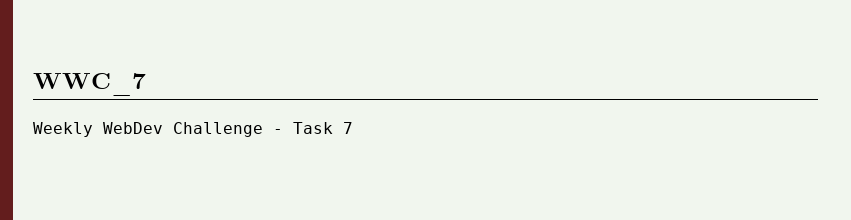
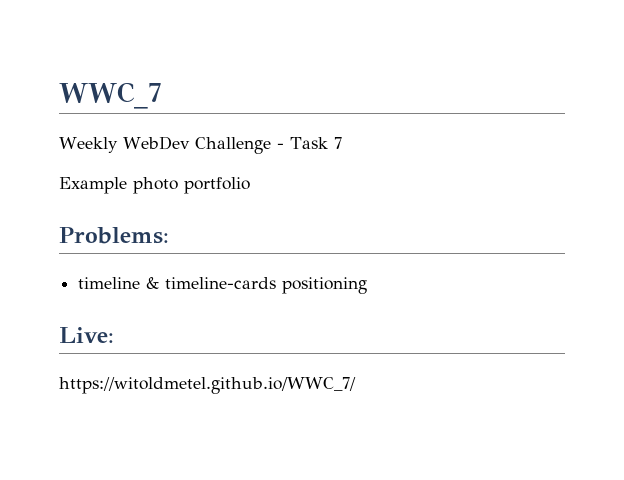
(353, 128) none -> [59,177,250,194] [59,227,169,244] [78,277,368,294] [59,327,114,343] [59,377,356,394] // Example photo portfolio // Problems: // timeline & timeline-cards positioning // Live: // https://witoldmetel.github.io/WWC_7/

